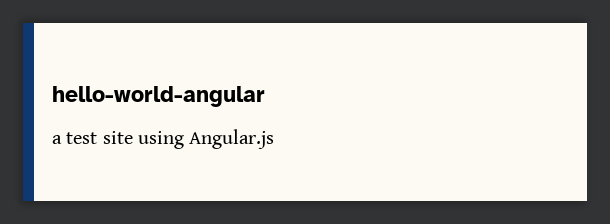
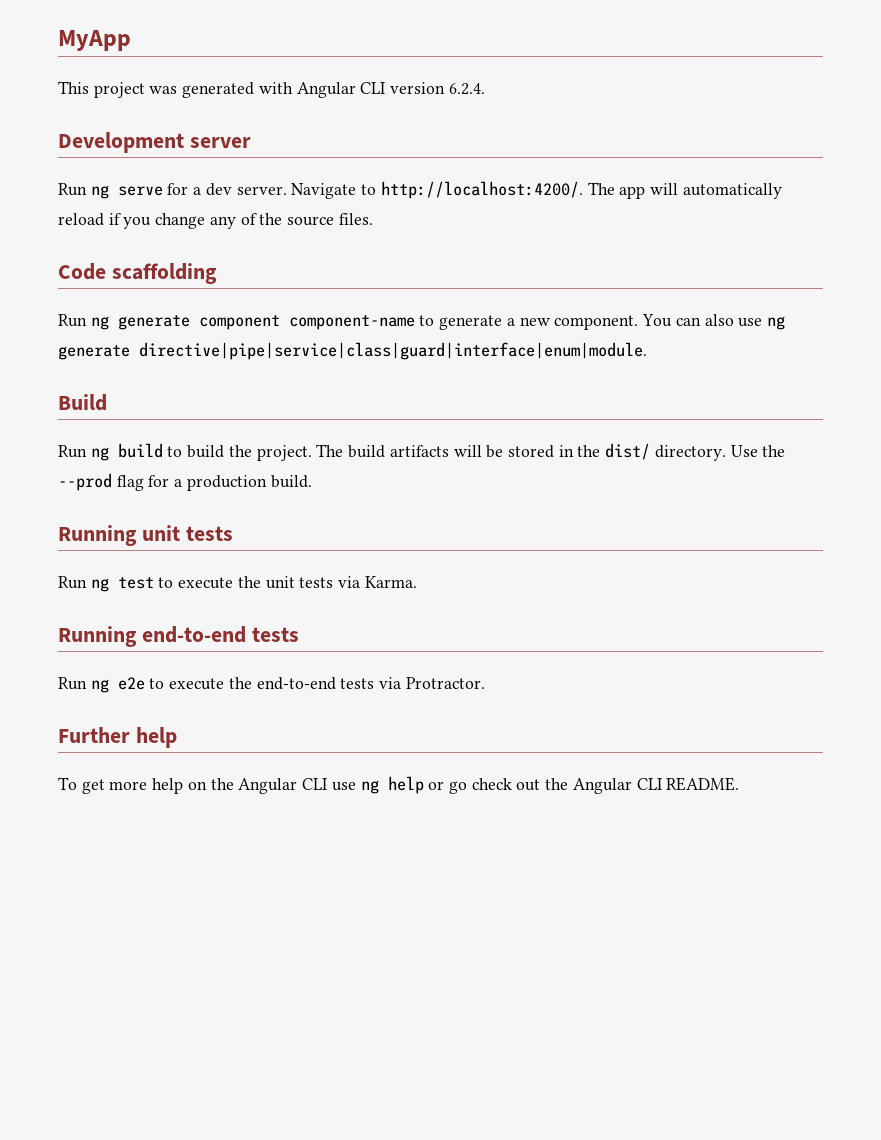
[52,86,265,107] [52,129,275,149] hello-world-angular // a test site using Angular.js -> [58,30,131,51] [58,81,485,98] [58,132,251,153] [58,181,782,199] [58,213,373,229] [58,263,217,284] [58,314,785,330] [58,342,647,360] [58,394,107,411] [58,443,786,461] [58,473,312,491] [58,525,233,546] [58,576,417,592] [58,626,299,647] [58,677,485,693] [58,727,177,748] [58,776,740,794] MyApp // This project was generated with Angular CLI version 6.2.4. // Development server // Run ng serve for a dev server. Navigate to http://localhost:4200/. The app will automatically reload if you change any of the source files. // Code scaffolding // Run ng generate component component-name to generate a new component. You can also use ng generate directive|pipe|service|class|guard|interface|enum|module. // Build // Run ng build to build the project. The build artifacts will be stored in the dist/ directory. Use the --prod flag for a production build. // Running unit tests // Run ng test to execute the unit tests via Karma. // Running end-to-end tests // Run ng e2e to execute the end-to-end tests via Protractor. // Further help // To get more help on the Angular CLI use ng help or go check out the Angular CLI README.

